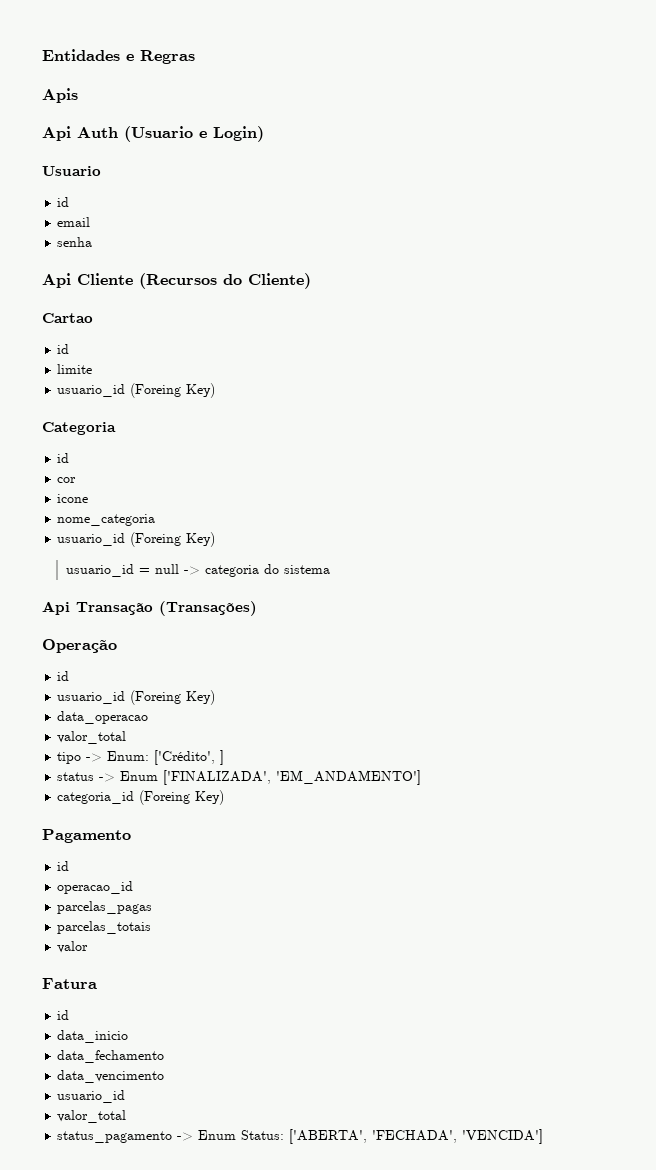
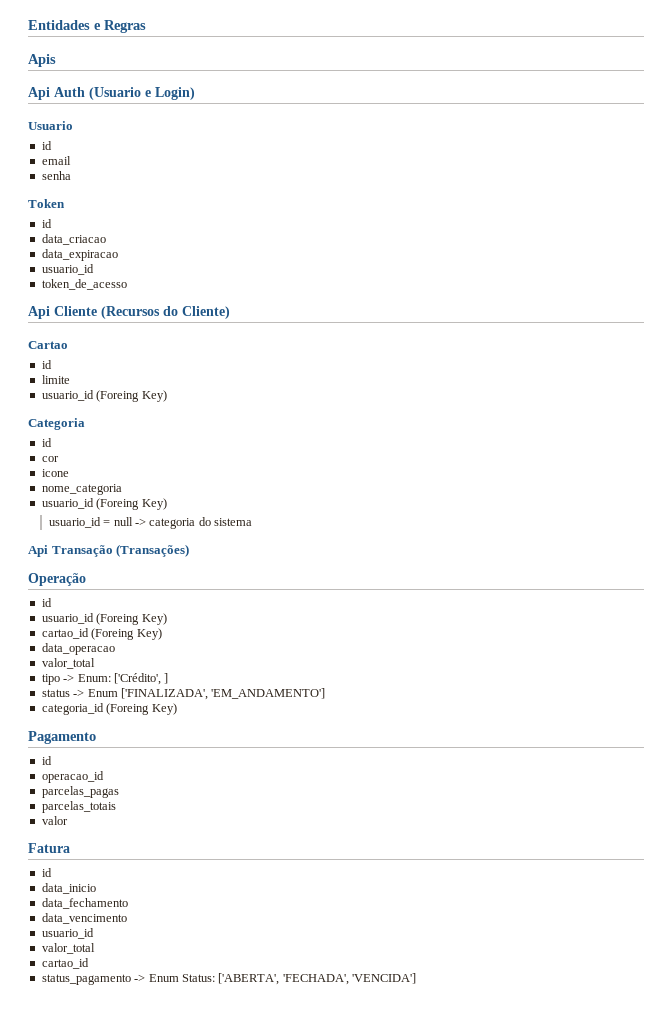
(93, 242) none -> [28,199,65,208] [41,219,52,228] [41,234,106,245] [41,249,118,261] [41,264,94,275] [41,279,127,290] // Token // id // data_criacao // data_expiracao // usuario_id // token_de_acesso
(216, 697) none -> [41,628,162,640] // cartao_id (Foreing Key)
(127, 1116) none -> [41,958,89,969] // cartao_id

